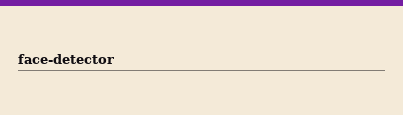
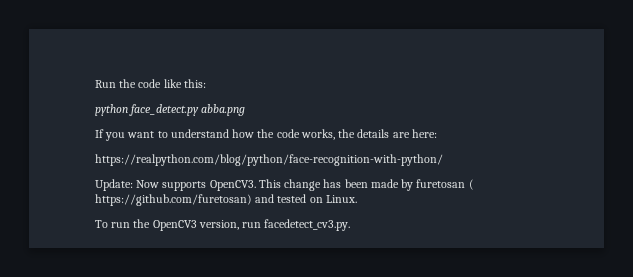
[18,54,114,64] face-detector -> [95,79,206,88] [95,104,246,116] [95,129,437,141] [95,154,443,166] [95,179,474,191] [95,194,357,206] [95,219,351,231] Run the code like this: // python face_detect.py abba.png // If you want to understand how the code works, the details are here: // https://realpython.com/blog/python/face-recognition-with-python/ // Update: Now supports OpenCV3. This change has been made by furetosan ( https://github.com/furetosan) and tested on Linux. // To run the OpenCV3 version, run facedetect_cv3.py.

